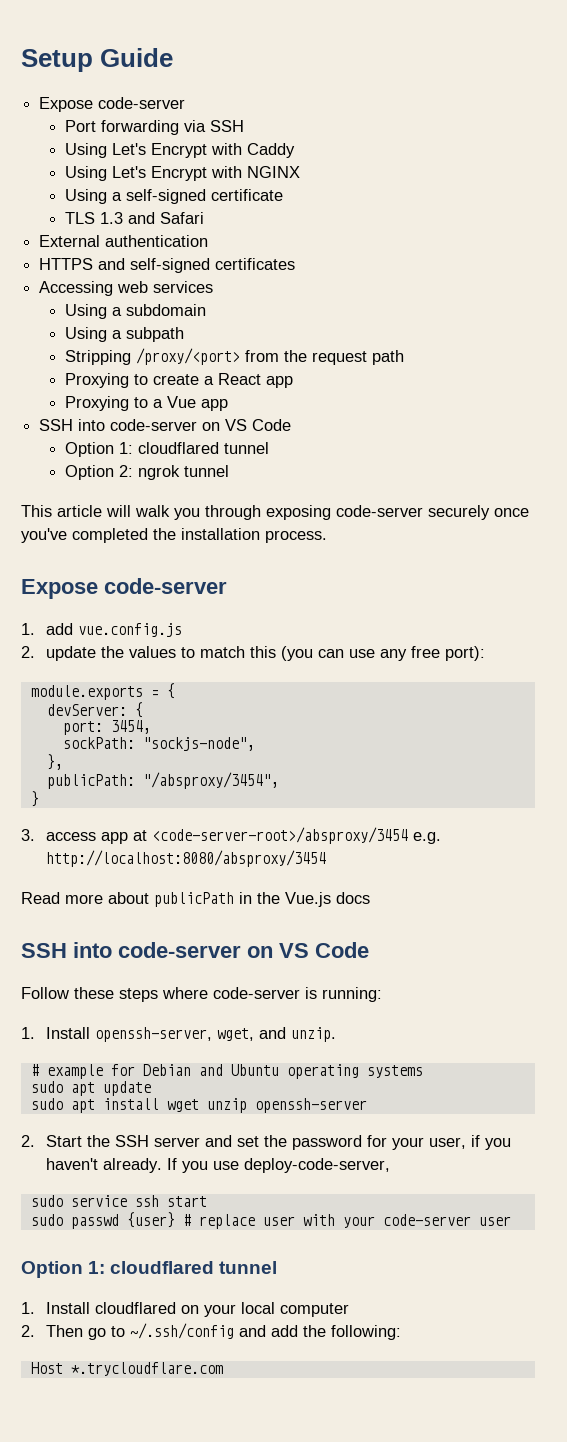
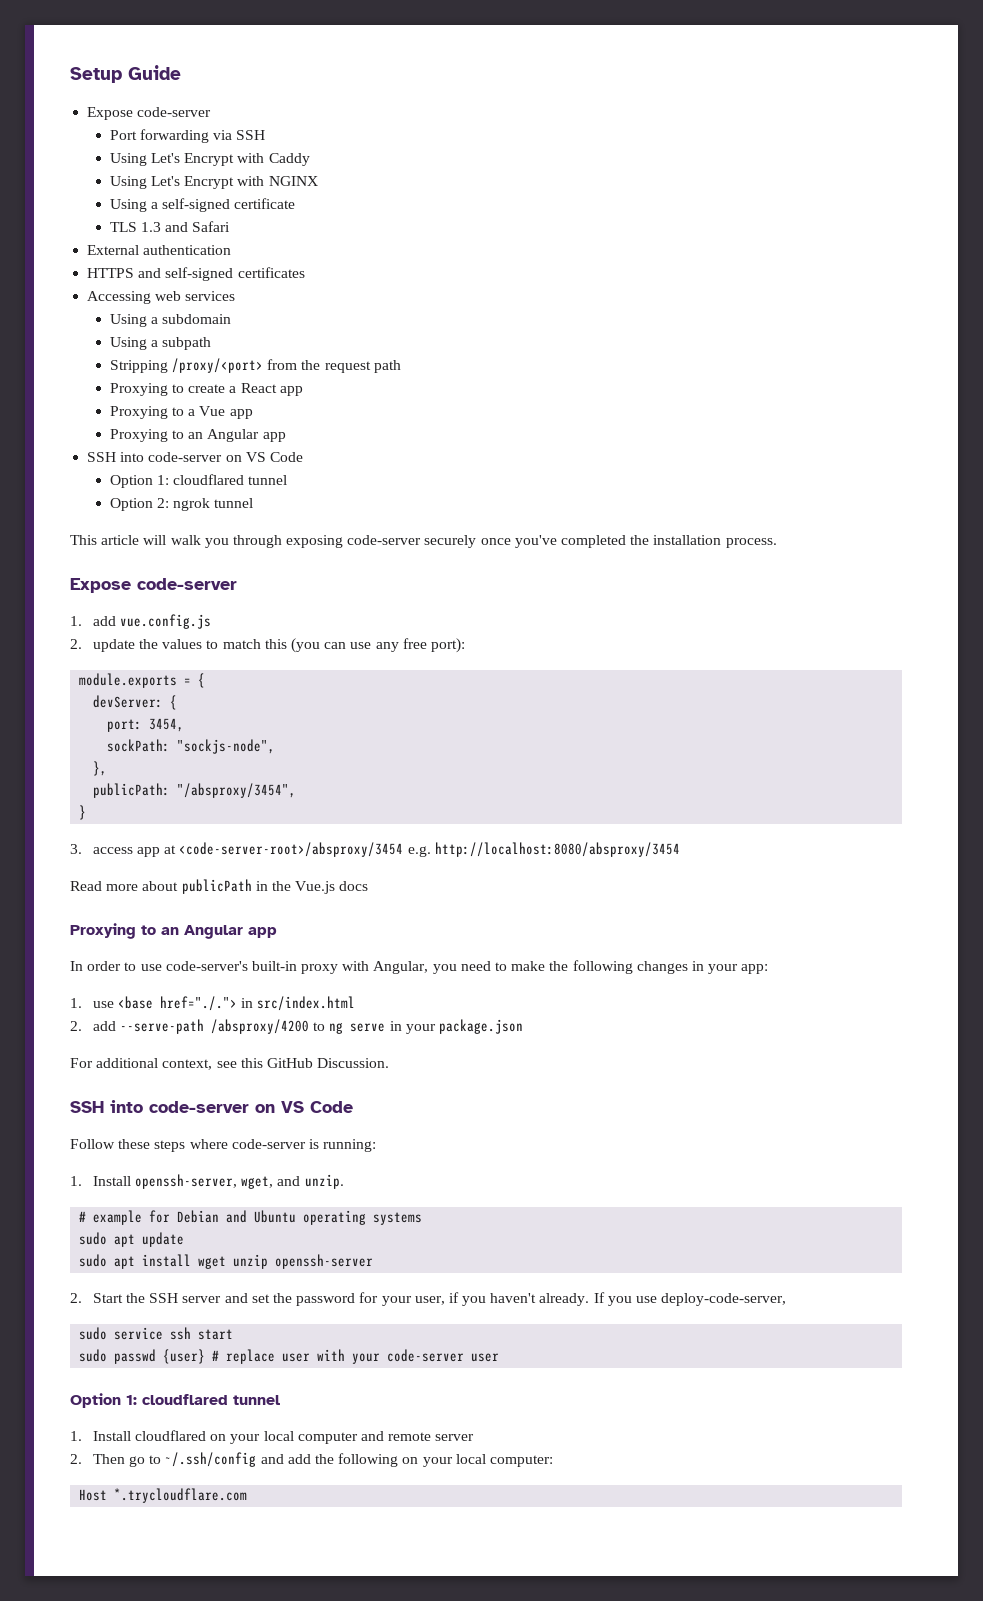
(228, 405) none -> [109,429,286,442] // Proxying to an Angular app
(370, 898) none -> [70,923,277,939] [70,960,769,974] [70,996,356,1011] [70,1019,523,1034] [70,1058,390,1070] // Proxying to an Angular app // In order to use code-server's built-in proxy with Angular, you need to make the following changes in your app: // 1. use <base href="./."> in src/index.html // 2. add --serve-path /absproxy/4200 to ng serve in your package.json // For additional context, see this GitHub Discussion.
(350, 1310) none -> [360,1431,475,1441] and remote server
[331,1325,402,1340] following: -> [338,1453,553,1467] following on your local computer:

